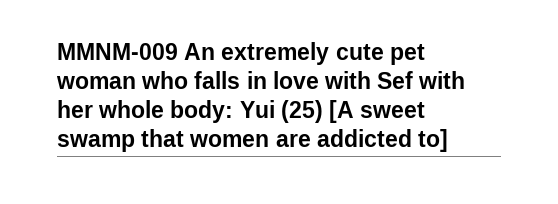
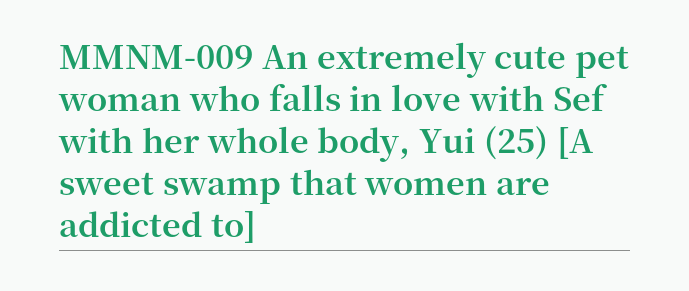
[170,100,234,123] body: -> [317,127,411,162] body,

